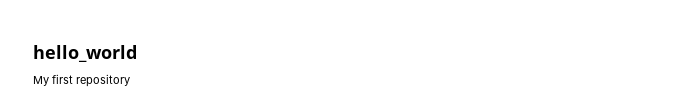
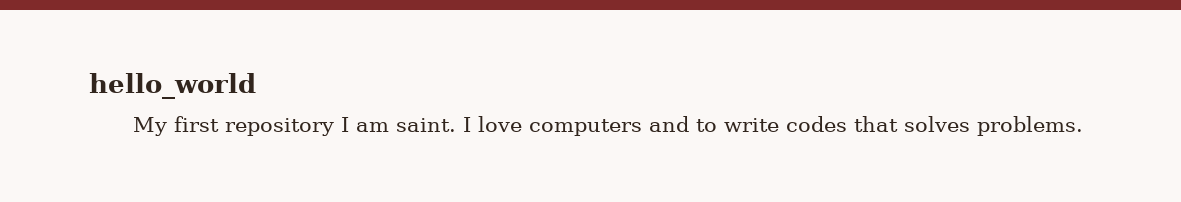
(130, 80) none -> [341,116,1084,136] I am saint. I love computers and to write codes that solves problems.

